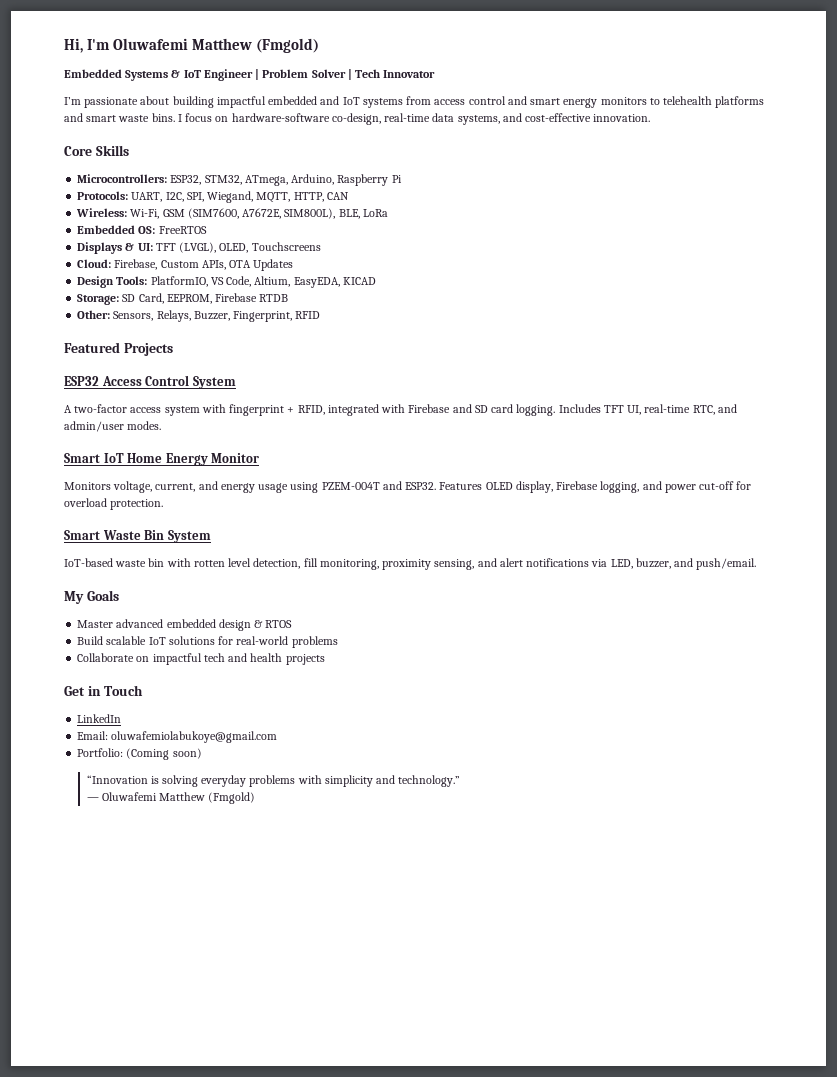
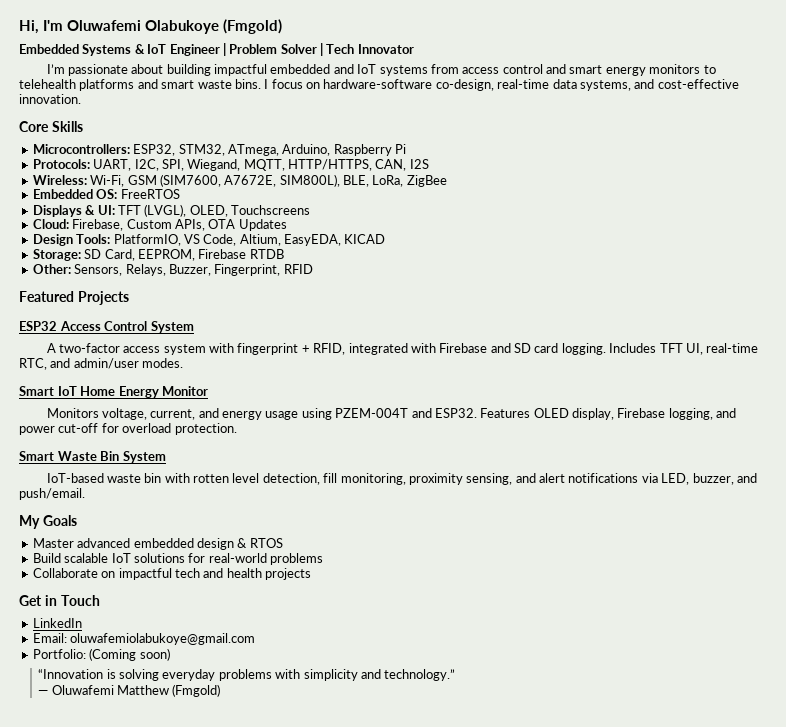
[192,38,253,50] Matthew -> [145,20,219,34] Olabukoye
[293,192,349,202] HTTP, CAN -> [288,159,429,171] HTTP/HTTPS, CAN, I2S
[362,209,388,217] LoRa -> [372,175,447,187] LoRa, ZigBee

